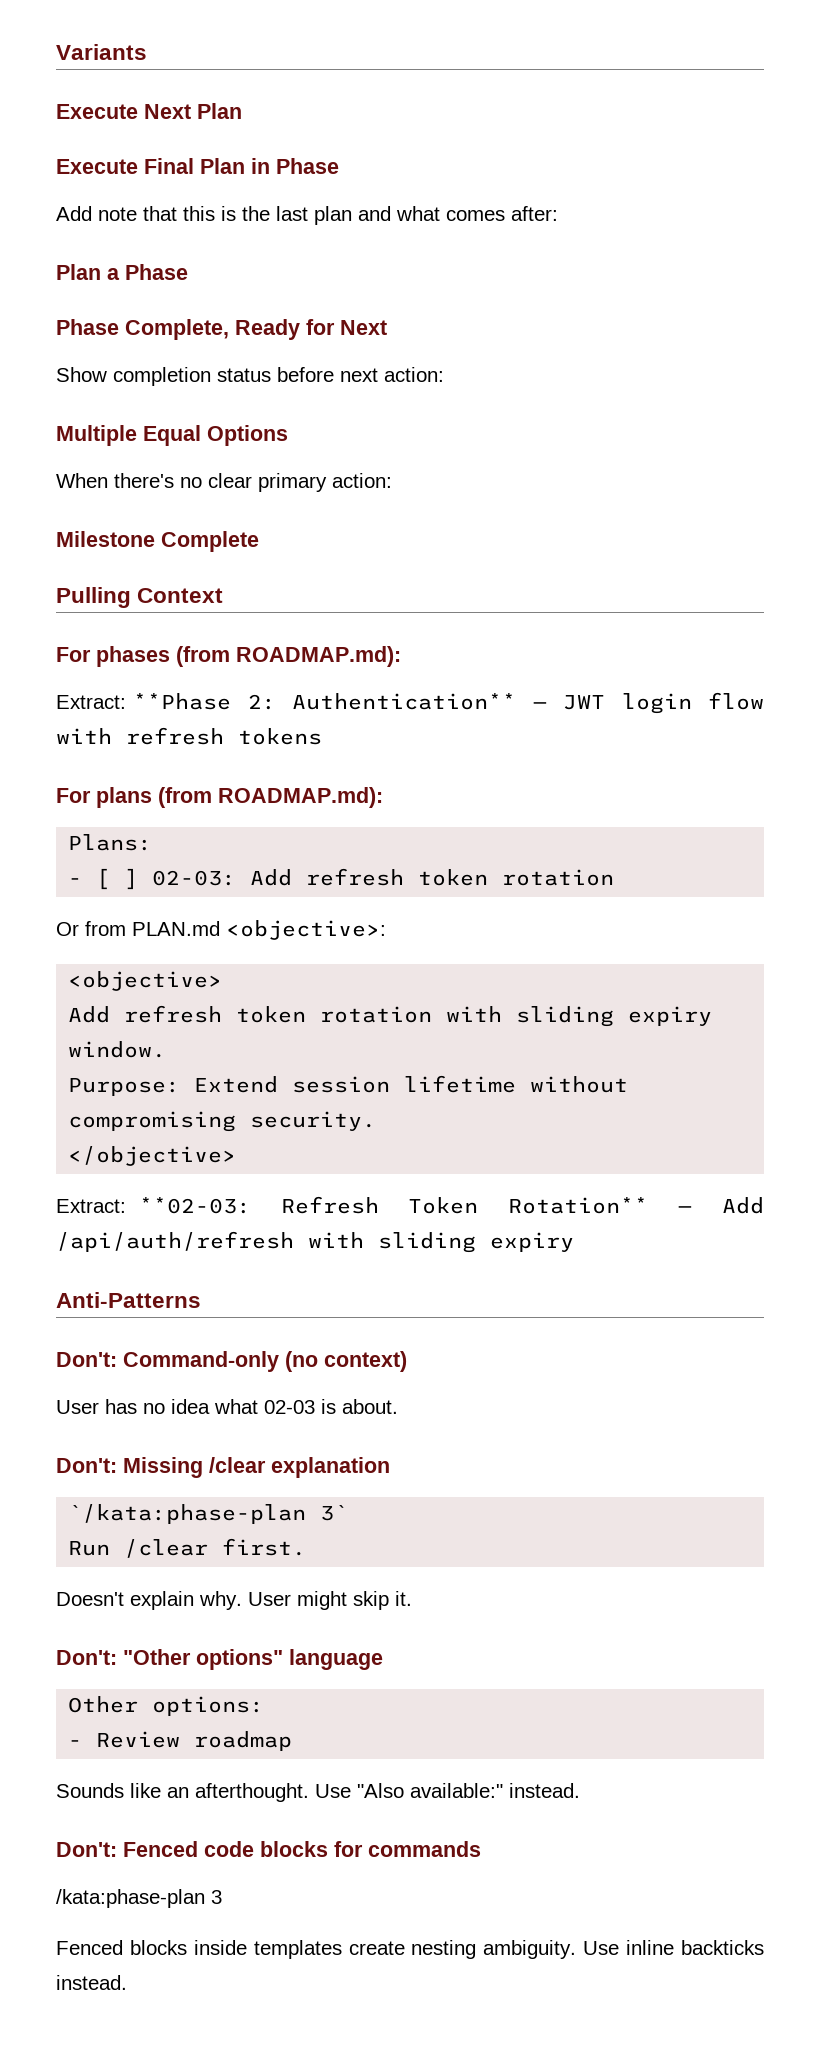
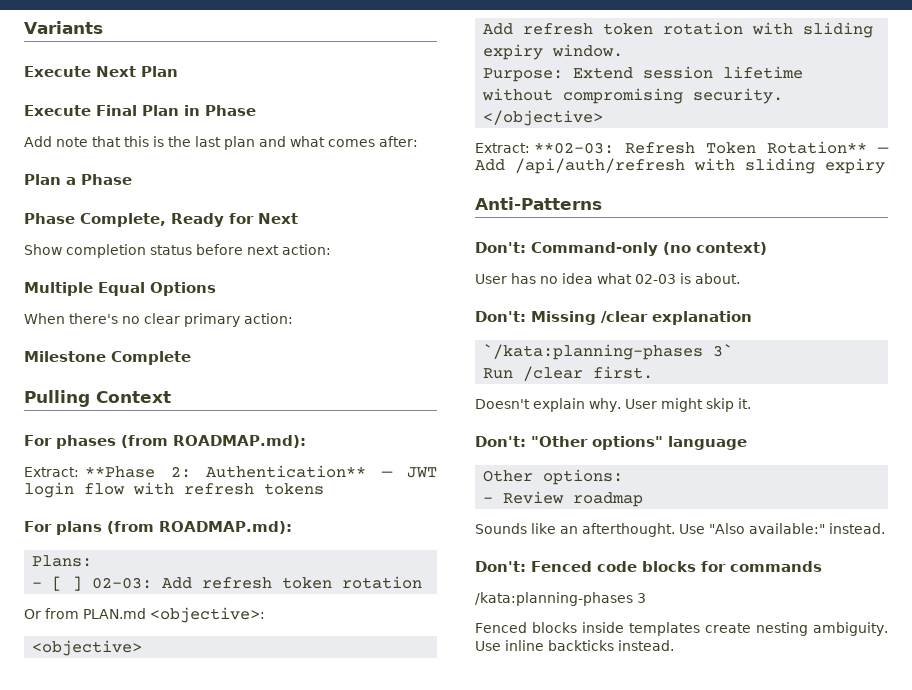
[68,1504,307,1524] `/kata:phase-plan -> [483,344,704,360] `/kata:planning-phases
[56,1889,205,1908] /kata:phase-plan -> [475,592,633,606] /kata:planning-phases

